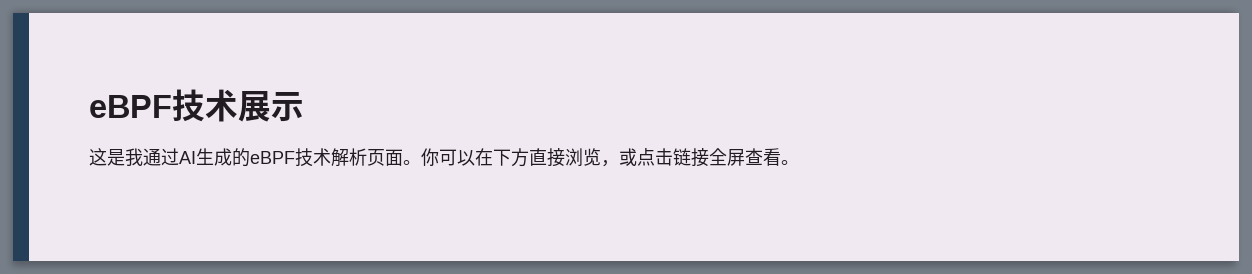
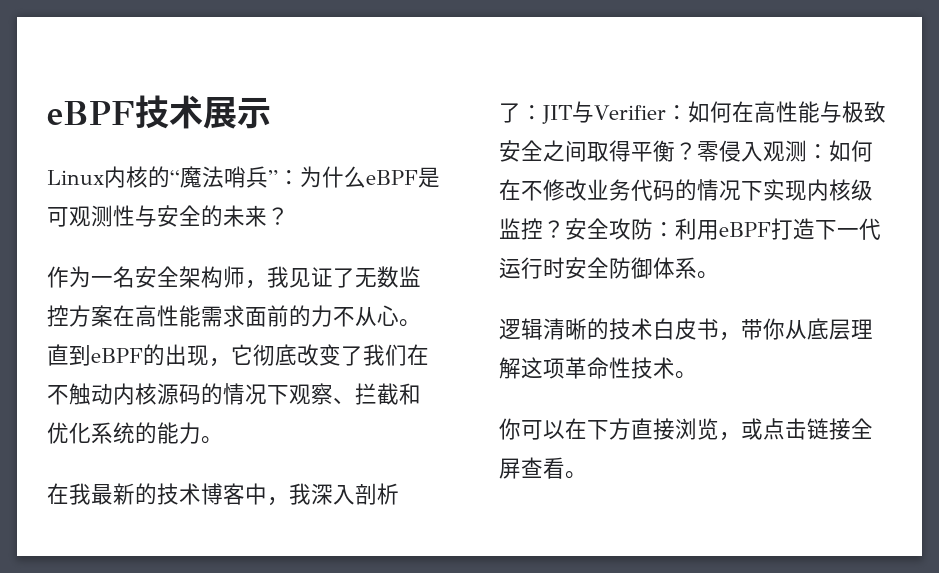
[89,148,421,167] 这是我通过AI生成的eBPF技术解析页面。 -> [47,166,440,188] [47,205,289,227] [47,266,421,289] [47,305,421,327] [47,344,429,367] [47,383,421,405] [47,422,223,444] [47,483,399,506] [499,101,886,124] [499,140,873,162] [499,179,873,201] [499,218,881,240] [499,257,719,279] [499,318,873,341] [499,357,697,379] Linux内核的“魔法哨兵”：为什么eBPF是可观测性与安全的未来？ // 作为一名安全架构师，我见证了无数监控方案在高性能需求面前的力不从心。直到eBPF的出现，它彻底改变了我们在不触动内核源码的情况下观察、拦截和优化系统的能力。 // 在我最新的技术博客中，我深入剖析了：JIT与Verifier：如何在高性能与极致安全之间取得平衡？零侵入观测：如何在不修改业务代码的情况下实现内核级监控？安全攻防：利用eBPF打造下一代运行时安全防御体系。 // 逻辑清晰的技术白皮书，带你从底层理解这项革命性技术。 //

